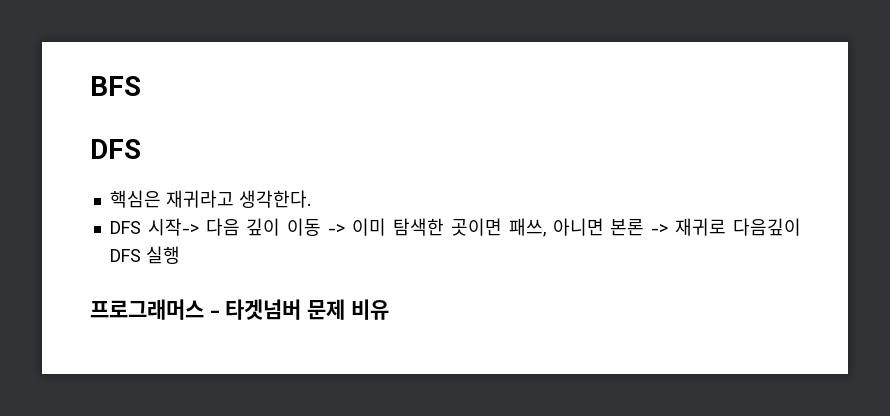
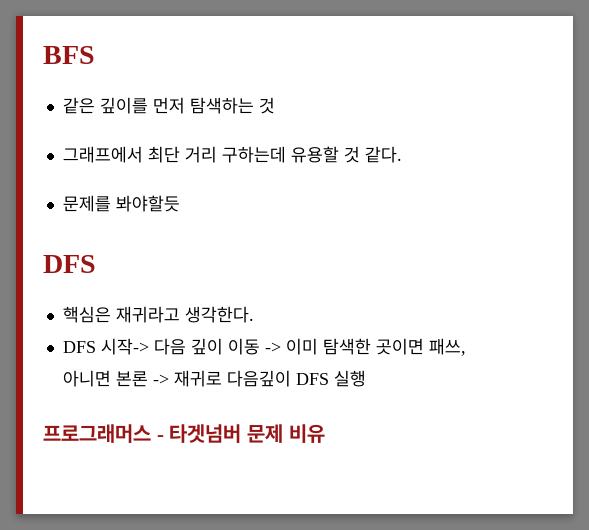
(141, 86) none -> [62,97,275,114] [62,146,402,163] [62,195,180,212] // 같은 깊이를 먼저 탐색하는 것 // 그래프에서 최단 거리 구하는데 유용할 것 같다. // 문제를 봐야할듯

